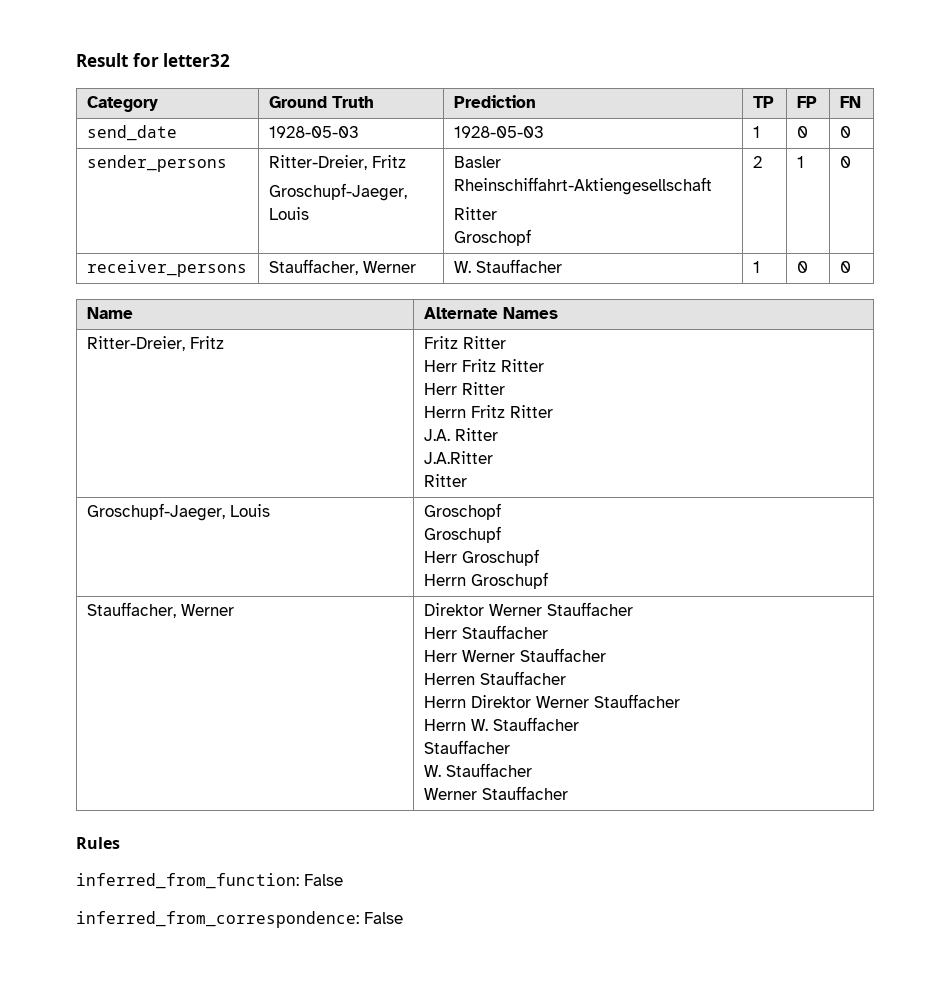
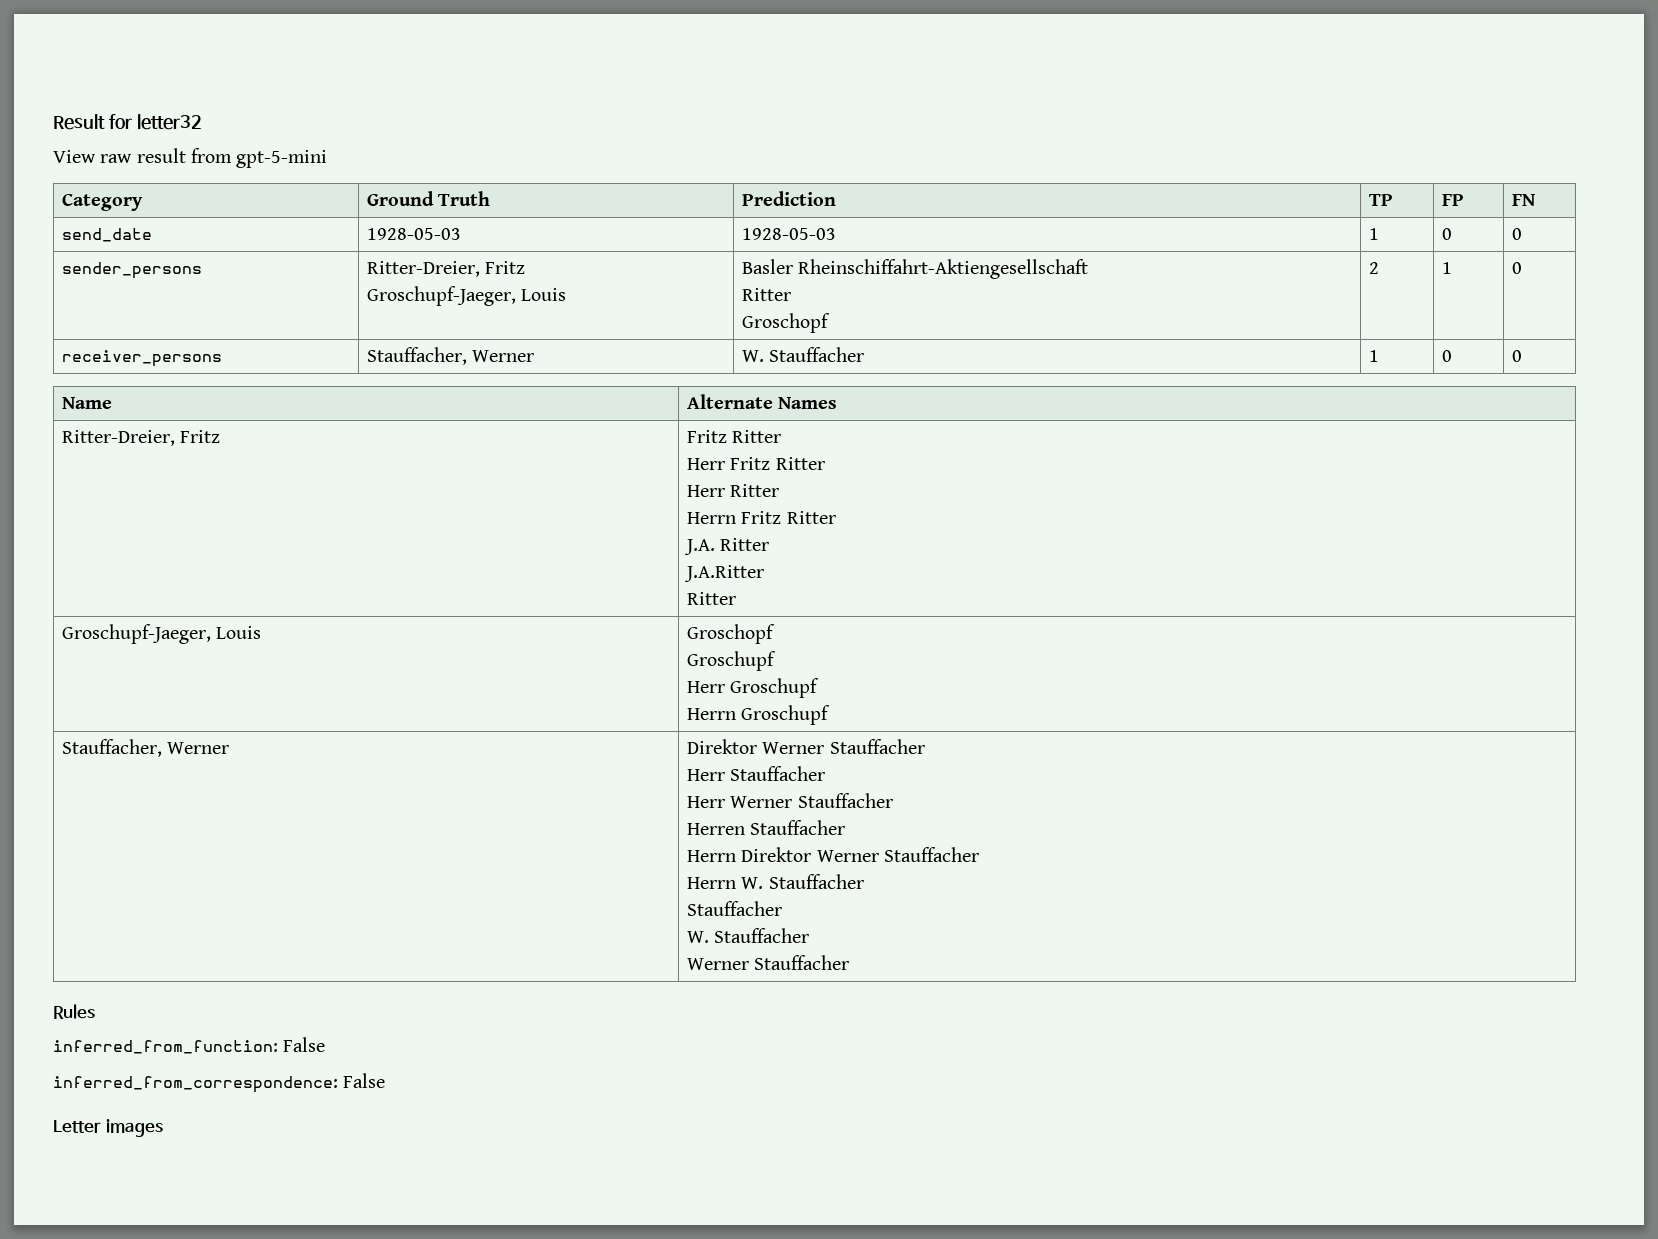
(231, 60) none -> [53,148,328,168] // View raw result from gpt-5-mini
(403, 918) none -> [53,1119,163,1137] // Letter images

